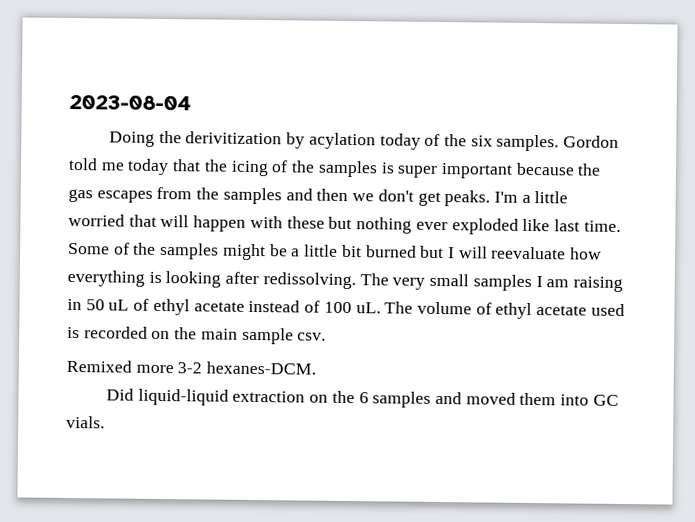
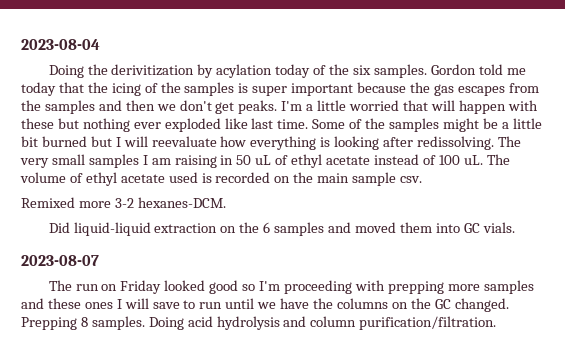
(105, 422) none -> [21,255,99,266] [48,280,534,294] [21,298,509,312] [21,316,497,330] // 2023-08-07 // The run on Friday looked good so I'm proceeding with prepping more samples and these ones I will save to run until we have the columns on the GC changed. Prepping 8 samples. Doing acid hydrolysis and column purification/filtration.

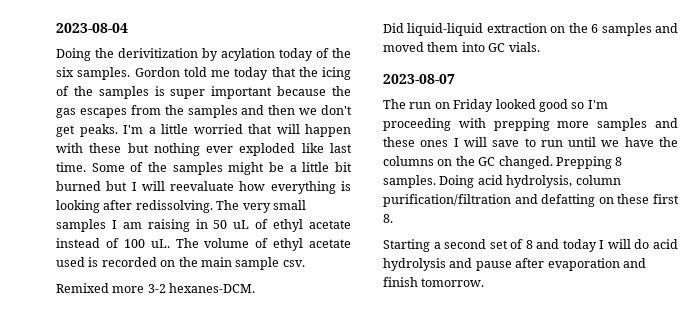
[216,316,497,330] hydrolysis and column purification/filtration. -> [506,175,621,188] [383,194,679,207] [383,214,393,223] [383,239,678,252] [383,258,646,271] [383,277,485,287] hydrolysis, column purification/filtration and defatting on these first 8. // Starting a second set of 8 and today I will do acid hydrolysis and pause after evaporation and finish tomorrow.

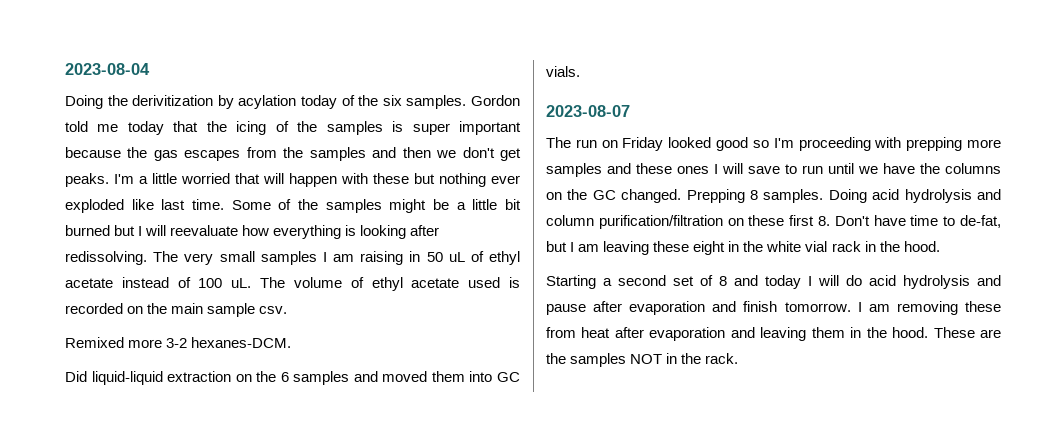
[506,175,621,188] [383,194,596,207] hydrolysis, column purification/filtration and defatting -> [904,189,1001,203] [546,215,723,229] hydrolysis and column purification/filtration
(393, 218) none -> [834,215,1002,228] [546,241,940,255] Don't have time to de-fat, but I am leaving these eight in the white vial rack in the hood.
(485, 282) none -> [857,301,1001,315] [546,327,1001,341] [546,353,739,367] I am removing these from heat after evaporation and leaving them in the hood. These are the samples NOT in the rack.

